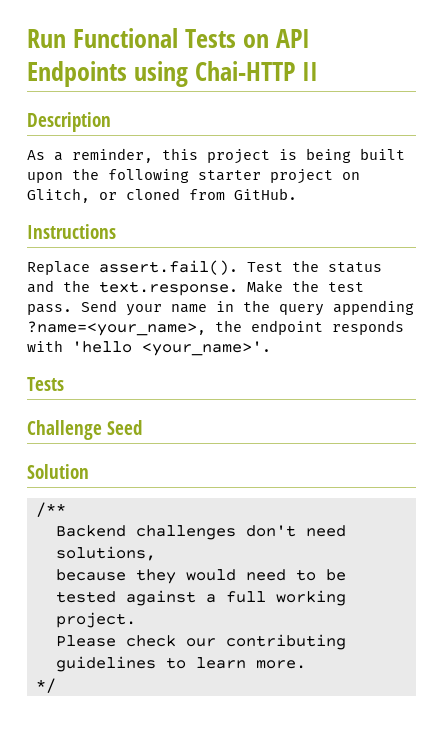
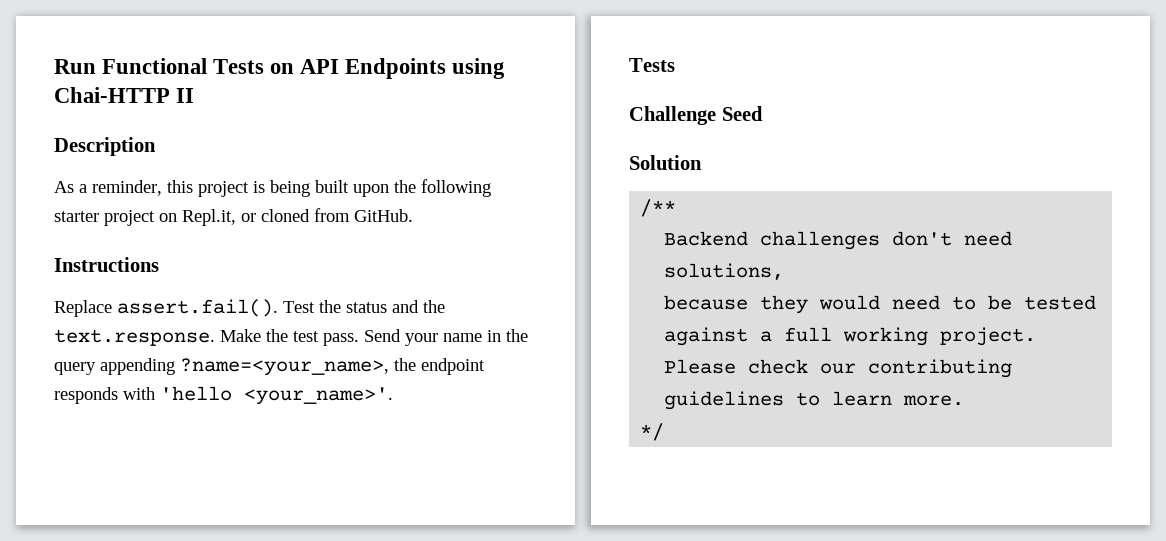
[27,188,90,203] Glitch, -> [182,209,236,226] Repl.it,

